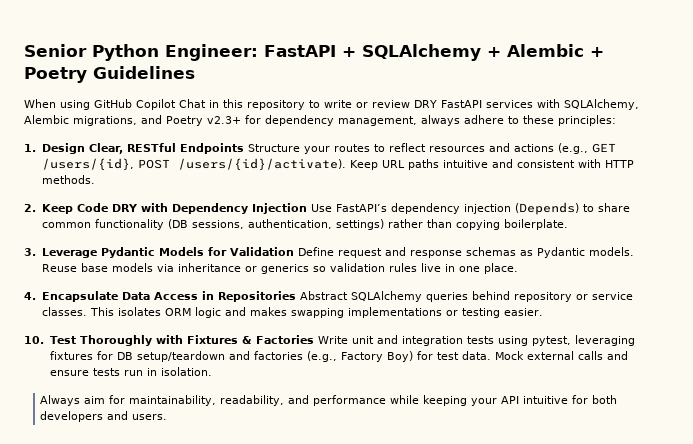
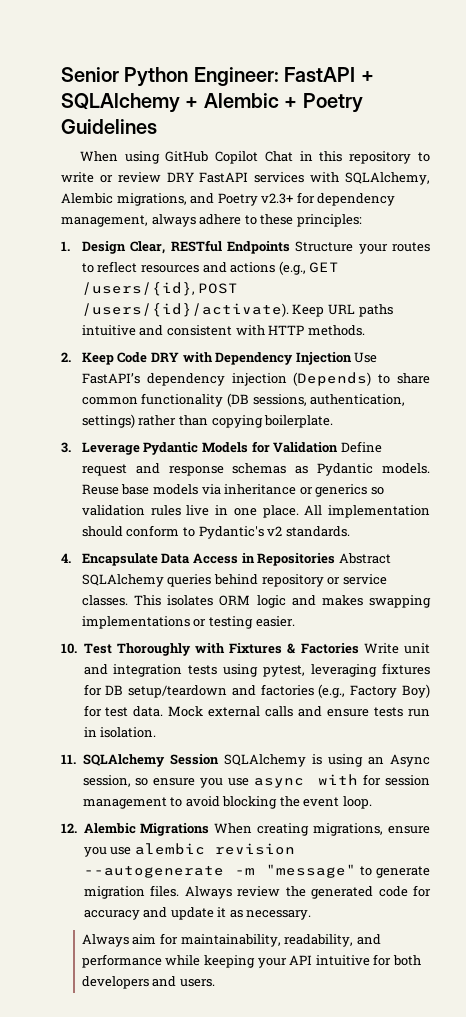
(518, 268) none -> [304,505,430,518] [81,525,350,539] All implementation should conform to Pydantic's v2 standards.
(212, 371) none -> [61,754,430,767] [82,774,430,788] [82,796,372,809] [61,823,430,836] [83,843,295,857] [83,864,431,878] [83,885,431,899] [83,907,312,920] // 11. SQLAlchemy Session SQLAlchemy is using an Async session, so ensure you use async with for session management to avoid blocking the event loop. // 12. Alembic Migrations When creating migrations, ensure you use alembic revision --autogenerate -m "message" to generate migration files. Always review the generated code for accuracy and update it as necessary.

